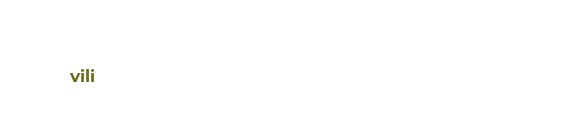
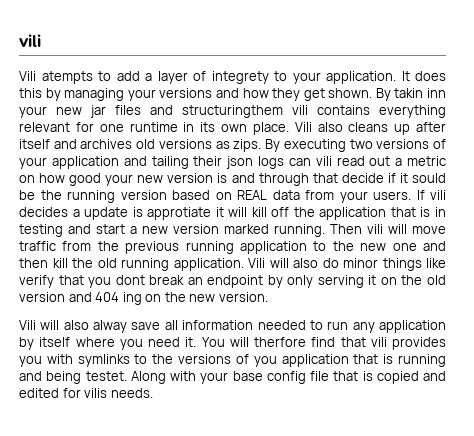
[69,69,95,82] vili -> [19,34,41,47] [19,71,446,84] [19,88,446,101] [19,105,446,118] [19,122,446,135] [19,139,447,152] [19,156,446,169] [19,173,447,186] [19,190,446,203] [19,207,447,220] [19,224,446,237] [19,241,446,254] [19,258,446,271] [19,275,447,288] [19,292,268,305] [19,320,447,333] [19,337,446,350] [19,354,446,367] [19,371,446,384] [19,388,153,398] vili // Vili atempts to add a layer of integrety to your application. It does this by managing your versions and how they get shown. By takin inn your new jar files and structuringthem vili contains everything relevant for one runtime in its own place. Vili also cleans up after itself and archives old versions as zips. By executing two versions of your application and tailing their json logs can vili read out a metric on how good your new version is and through that decide if it sould be the running version based on REAL data from your users. If vili decides a update is approtiate it will kill off the application that is in testing and start a new version marked running. Then vili will move traffic from the previous running application to the new one and then kill the old running application. Vili will also do minor things like verify that you dont break an endpoint by only serving it on the old version and 404 ing on the new version. // Vili will also alway save all information needed to run any application by itself where you need it. You will therfore find that vili provides you with symlinks to the versions of you application that is running and being testet. Along with your base config file that is copied and edited for vilis needs.

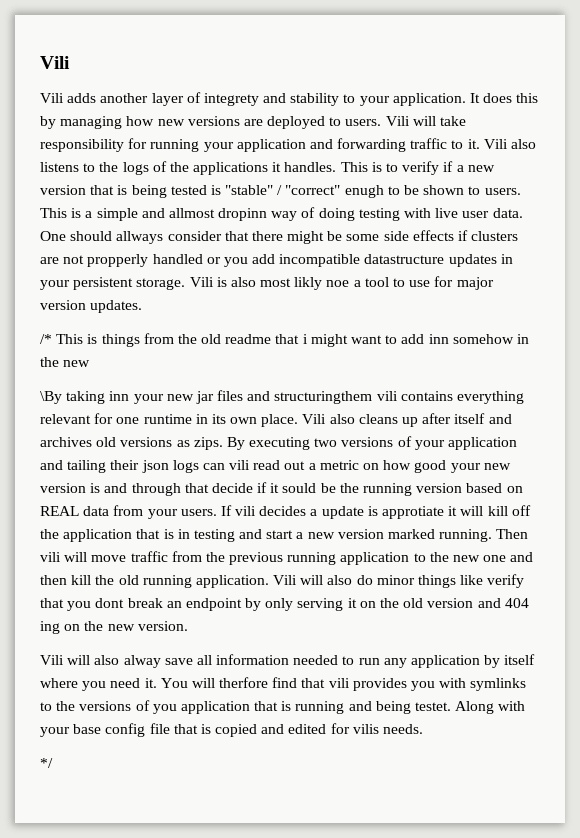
[19,34,41,47] [19,71,152,84] vili // Vili atempts to add a -> [40,56,70,69] [40,93,149,103] Vili // Vili adds another
(269, 77) none -> [263,93,340,106] and stability
[127,88,424,101] your versions and how they get shown. By takin -> [126,116,467,129] [40,138,537,152] [40,161,495,175] [40,185,521,198] [40,207,523,221] [40,230,519,244] [40,254,513,267] [40,276,494,290] [40,300,143,313] [40,333,529,347] [40,357,91,367] [40,391,106,404] how new versions are deployed to users. Vili will take responsibility for running your application and forwarding traffic to it. Vili also listens to the logs of the applications it handles. This is to verify if a new version that is being tested is "stable" / "correct" enugh to be shown to users. This is a simple and allmost dropinn way of doing testing with live user data. One should allways consider that there might be some side effects if clusters are not propperly handled or you add incompatible datastructure updates in your persistent storage. Vili is also most likly noe a tool to use for major version updates. // /* This is things from the old readme that i might want to add inn somehow in the new // \By taking
(153, 393) none -> [40,758,53,768] // */

